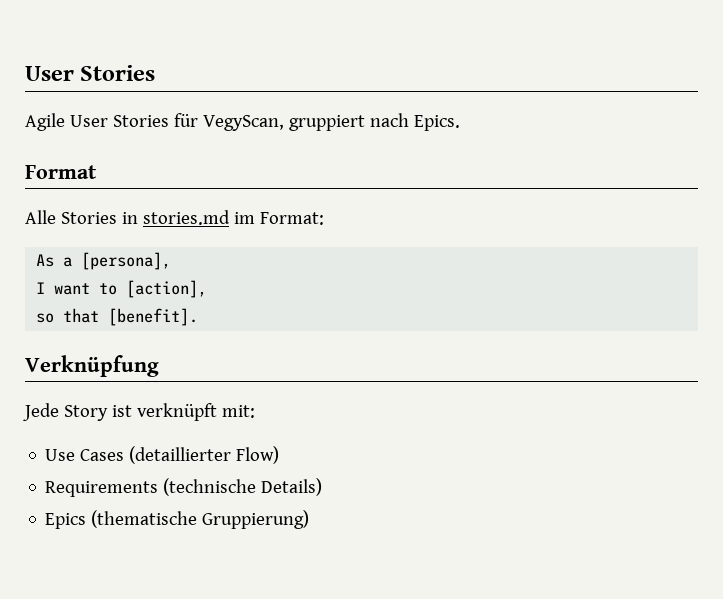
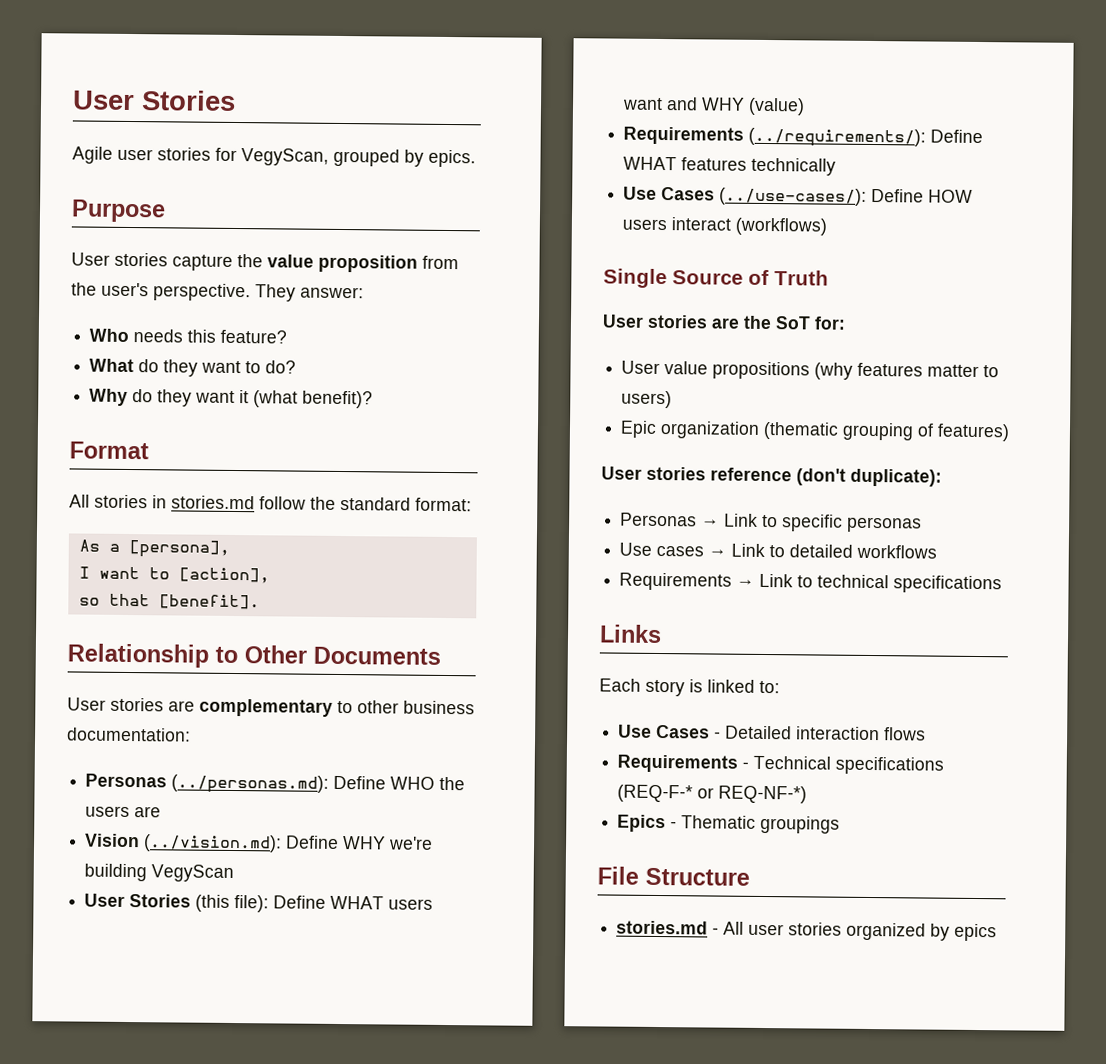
[69,113,460,131] [25,165,97,179] [25,210,324,225] User Stories für VegyScan, gruppiert nach Epics. // Format // Alle Stories in stories.md im Format: -> [117,147,476,168] [71,199,166,223] [71,252,459,273] [71,282,364,302] [89,328,288,344] [89,358,297,377] [89,388,374,409] [69,441,149,460] [69,494,472,512] user stories for VegyScan, grouped by epics. // Purpose // User stories capture the value proposition from the user's perspective. They answer: // Who needs this feature? // What do they want to do? // Why do they want it (what benefit)? // Format // All stories in stories.md follow the standard format:
[25,355,159,377] [23,403,255,421] [45,446,280,464] [45,478,323,497] [45,510,310,529] Verknüpfung // Jede Story ist verknüpft mit: // Use Cases (detaillierter Flow) // Requirements (technische Details) // Epics (thematische Gruppierung) -> [67,643,441,668] [67,697,475,717] [67,727,191,742] [85,773,466,794] [85,805,162,818] [85,833,434,853] [84,863,235,883] [84,893,434,913] [622,97,806,116] [623,126,984,148] [623,156,837,176] [623,186,974,206] [622,217,828,236] [603,268,829,289] [602,314,846,330] [621,360,1000,380] [621,390,673,409] [620,420,1011,442] [601,466,942,487] [620,512,923,533] [619,542,938,559] [619,572,1003,594] [599,624,662,644] [599,678,780,697] [618,724,927,741] [617,754,945,775] [617,784,808,804] [617,814,841,834] [597,866,750,886] [616,920,998,942] Relationship to Other Documents // User stories are complementary to other business documentation: // Personas (../personas.md): Define WHO the users are // Vision (../vision.md): Define WHY we're building VegyScan // User Stories (this file): Define WHAT users want and WHY (value) // Requirements (../requirements/): Define WHAT features technically // Use Cases (../use-cases/): Define HOW users interact (workflows) // Single Source of Truth // User stories are the SoT for: // User value propositions (why features matter to users) // Epic organization (thematic grouping of features) // User stories reference (don't duplicate): // Personas → Link to specific personas // Use cases → Link to detailed workflows // Requirements → Link to technical specifications // Links // Each story is linked to: // Use Cases - Detailed interaction flows // Requirements - Technical specifications (REQ-F-* or REQ-NF-*) // Epics - Thematic groupings // File Structure // stories.md - All user stories organized by epics

